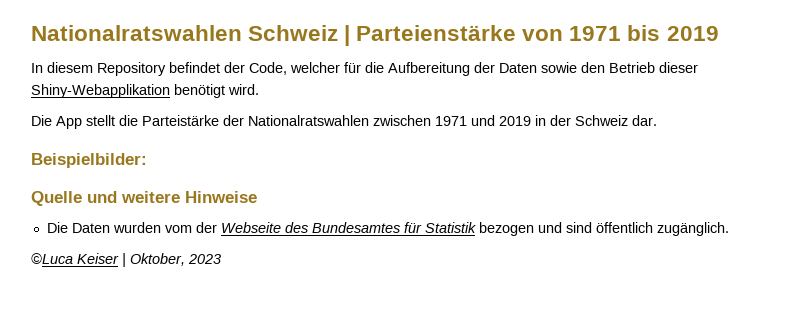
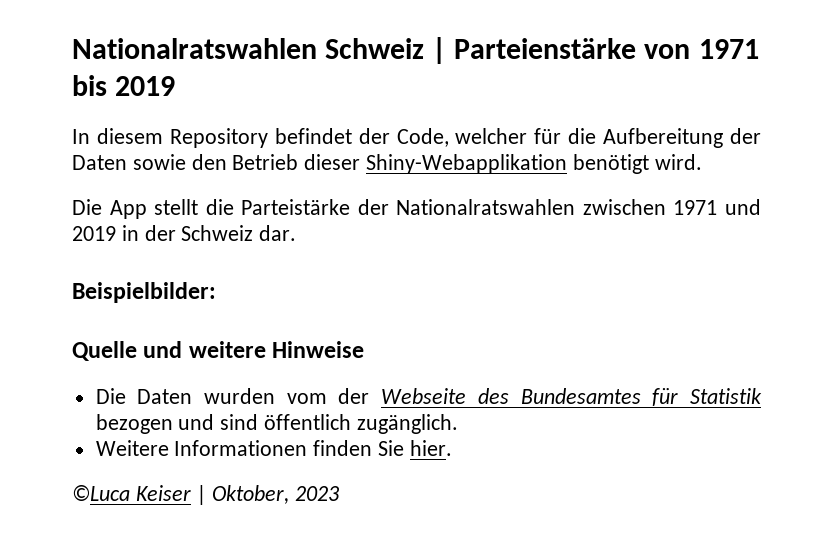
(729, 229) none -> [95,440,452,456] // Weitere Informationen finden Sie hier.

